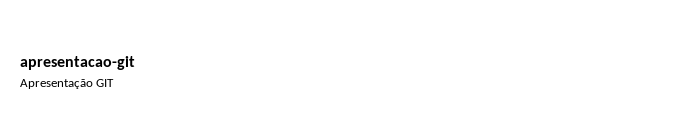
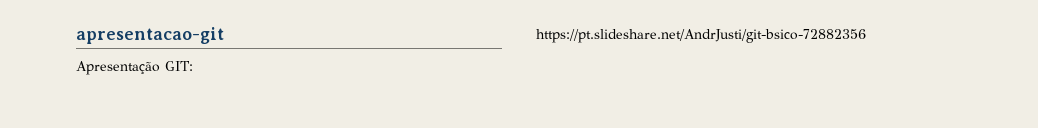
[96,79,115,87] GIT -> [165,61,193,71] [536,29,866,43] GIT: https://pt.slideshare.net/AndrJusti/git-bsico-72882356

